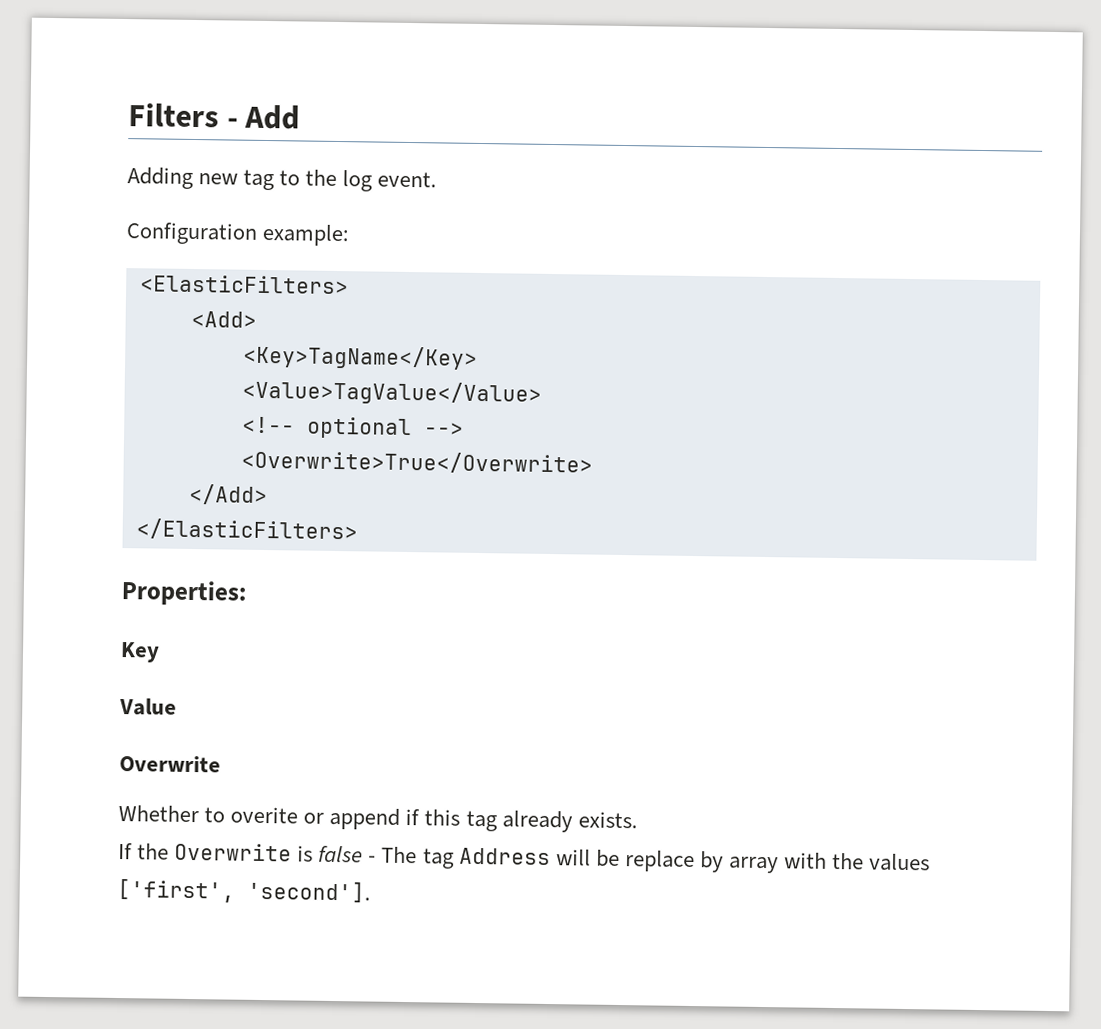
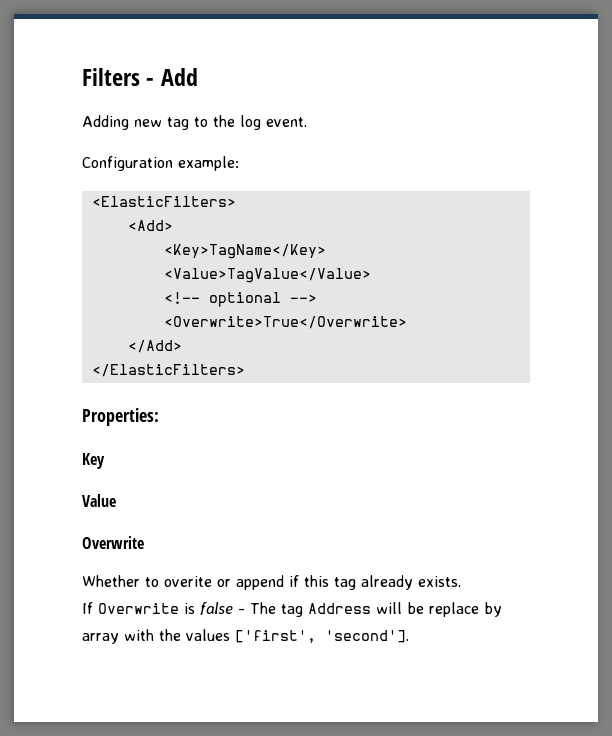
[137,843,170,860] the -> (93, 608) none

